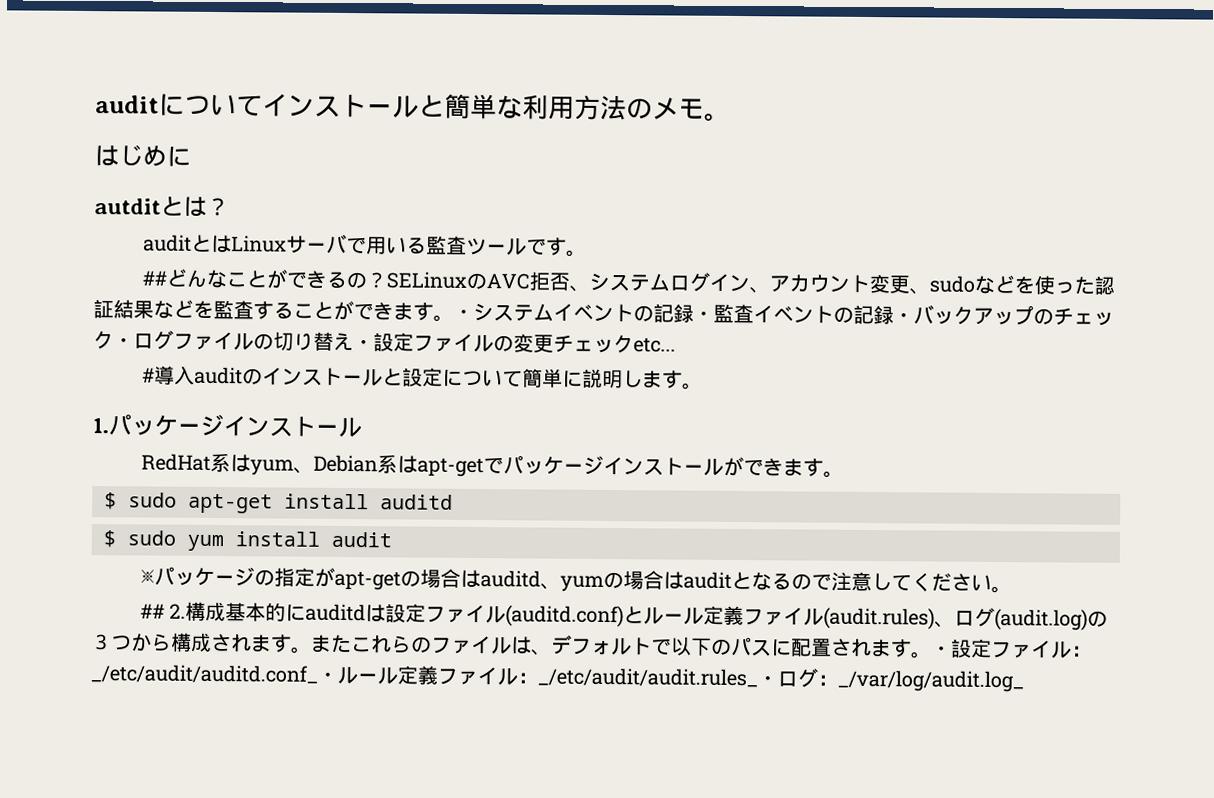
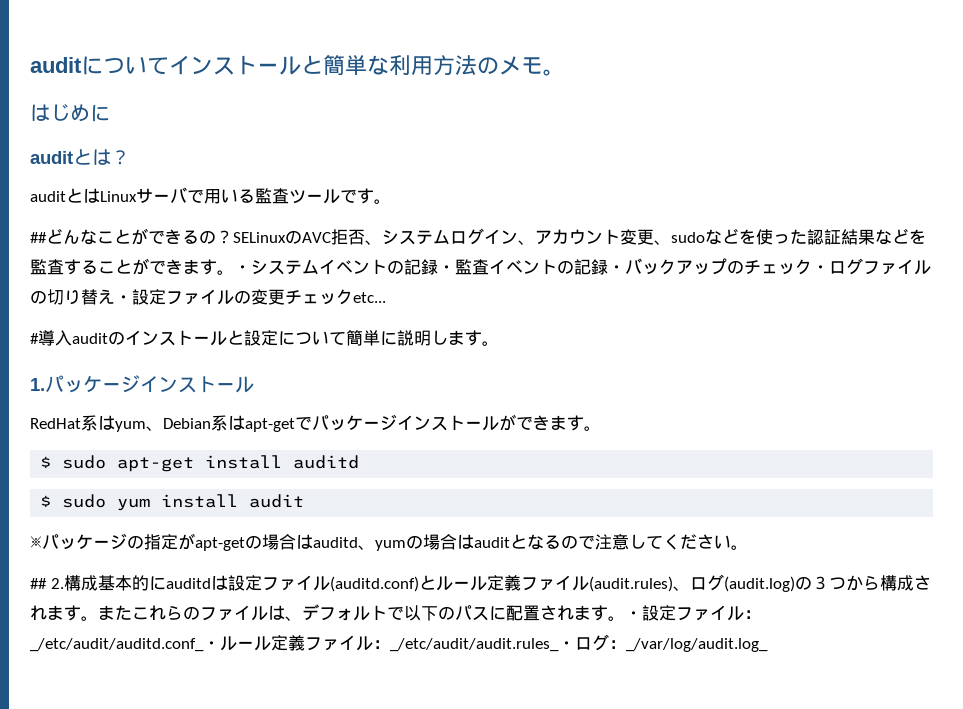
[94,198,161,215] autdit -> [30,151,73,164] audit

